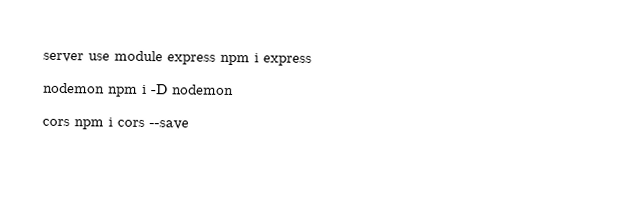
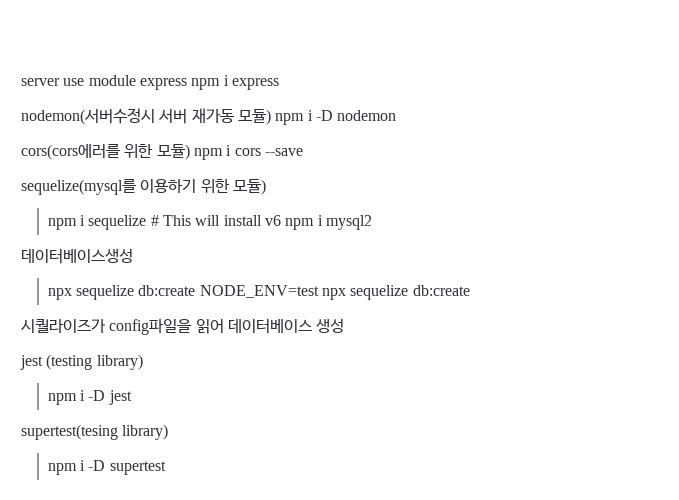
[43,82,105,94] nodemon -> [21,108,271,125] nodemon(서버수정시 서버 재가동 모듈)
[42,118,70,127] cors -> [21,143,190,160] cors(cors에러를 위한 모듈)
(189, 125) none -> [21,178,266,195] [47,215,372,230] [21,248,133,264] [47,285,470,300] [21,318,345,335] [20,354,143,370] [47,390,132,405] [21,424,169,440] [47,460,166,475] // sequelize(mysql를 이용하기 위한 모듈) // npm i sequelize # This will install v6 npm i mysql2 // 데이터베이스생성 // npx sequelize db:create NODE_ENV=test npx sequelize db:create // 시퀄라이즈가 config파일을 읽어 데이터베이스 생성 // jest (testing library) // npm i -D jest // supertest(tesing library) // npm i -D supertest

